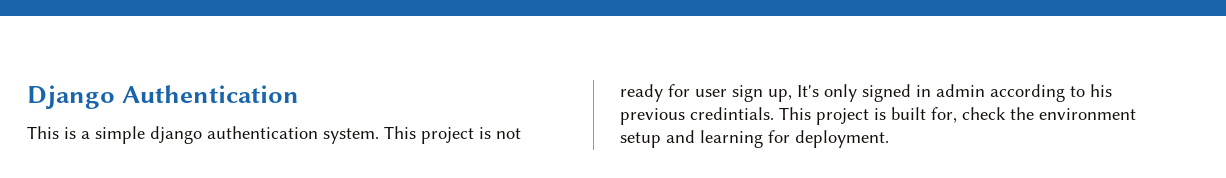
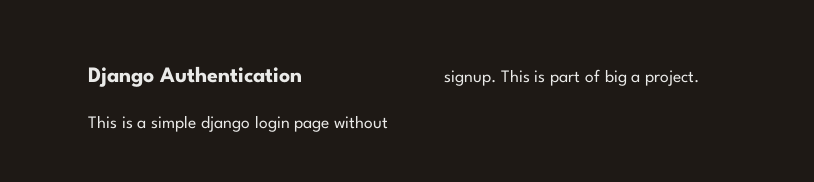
[207,126,521,144] [620,84,1112,102] [620,107,1136,125] [620,130,889,148] authentication system. This project is not ready for user sign up, It's only signed in admin according to his previous credintials. This project is built for, check the environment setup and learning for deployment. -> [254,115,389,132] [444,69,700,86] login page without signup. This is part of big a project.

